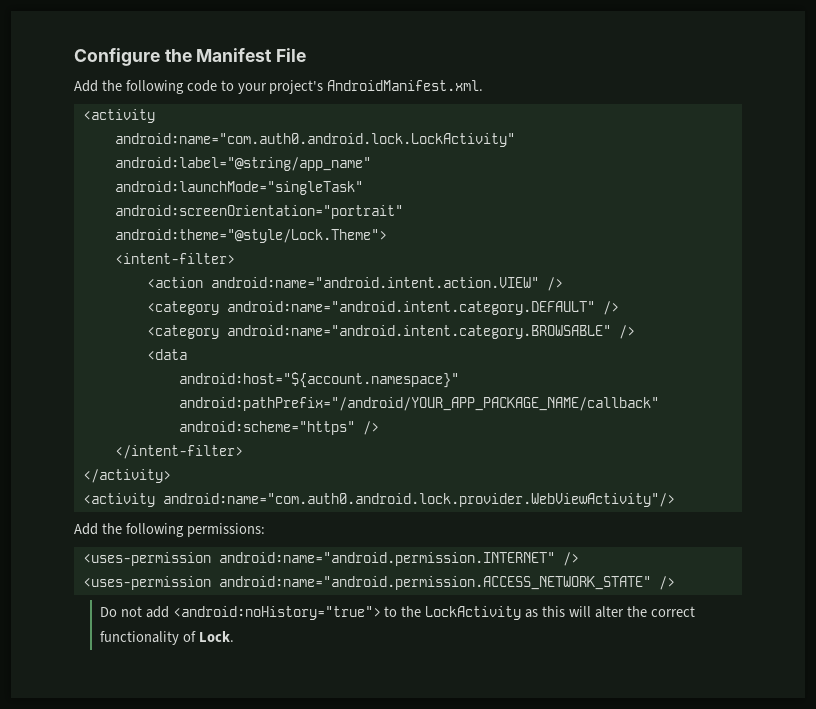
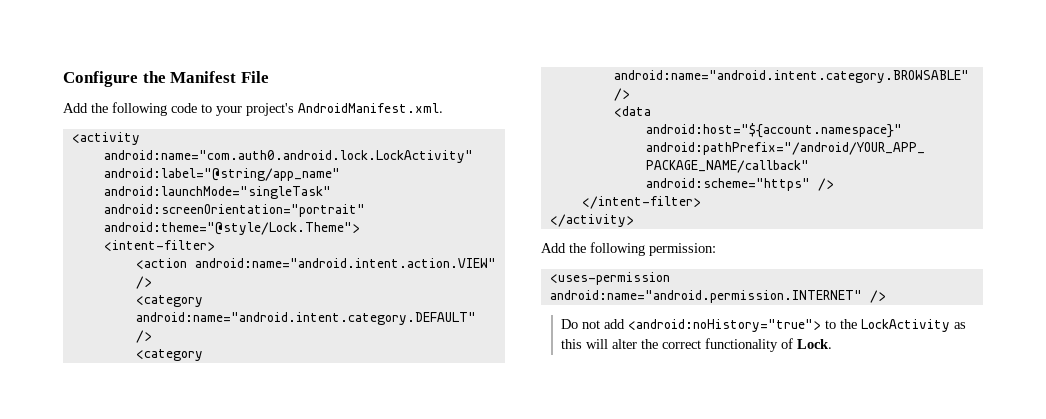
[82,493,675,507] [74,523,265,537] // <activity android:name="com.auth0.android.lock.provider.WebViewActivity"/> // Add the following permissions: -> [541,242,716,256] // Add the following permission:
[82,576,675,590] // <uses-permission android:name="android.permission.ACCESS_NETWORK_STATE" /> -> (886, 296) none

